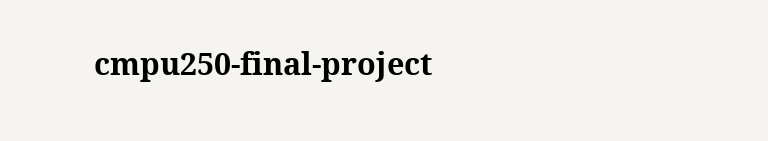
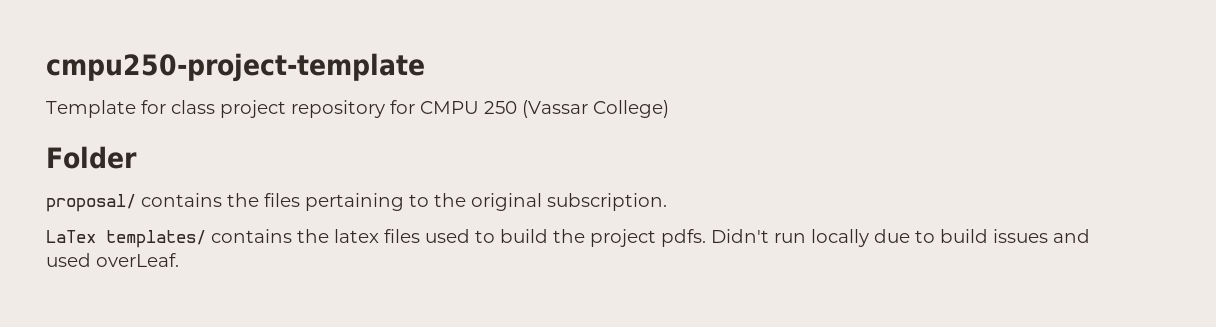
[94,51,432,82] cmpu250-final-project -> [46,53,425,82] [46,100,669,118] [46,146,137,169] [46,193,667,212] [46,229,1090,248] [46,253,179,267] cmpu250-project-template // Template for class project repository for CMPU 250 (Vassar College) // Folder // proposal/ contains the files pertaining to the original subscription. // LaTex templates/ contains the latex files used to build the project pdfs. Didn't run locally due to build issues and used overLeaf.

